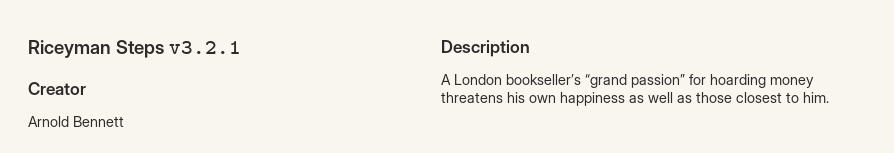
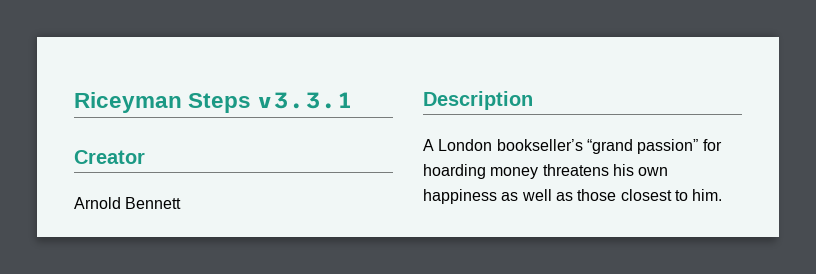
[168,41,241,54] v3.2.1 -> [257,92,354,109] v3.3.1

